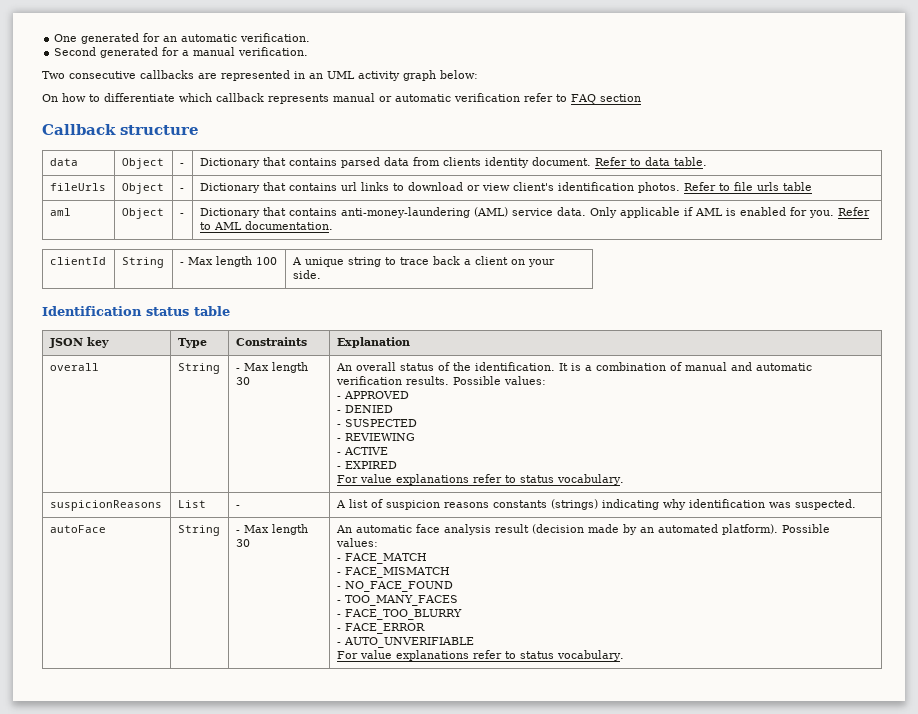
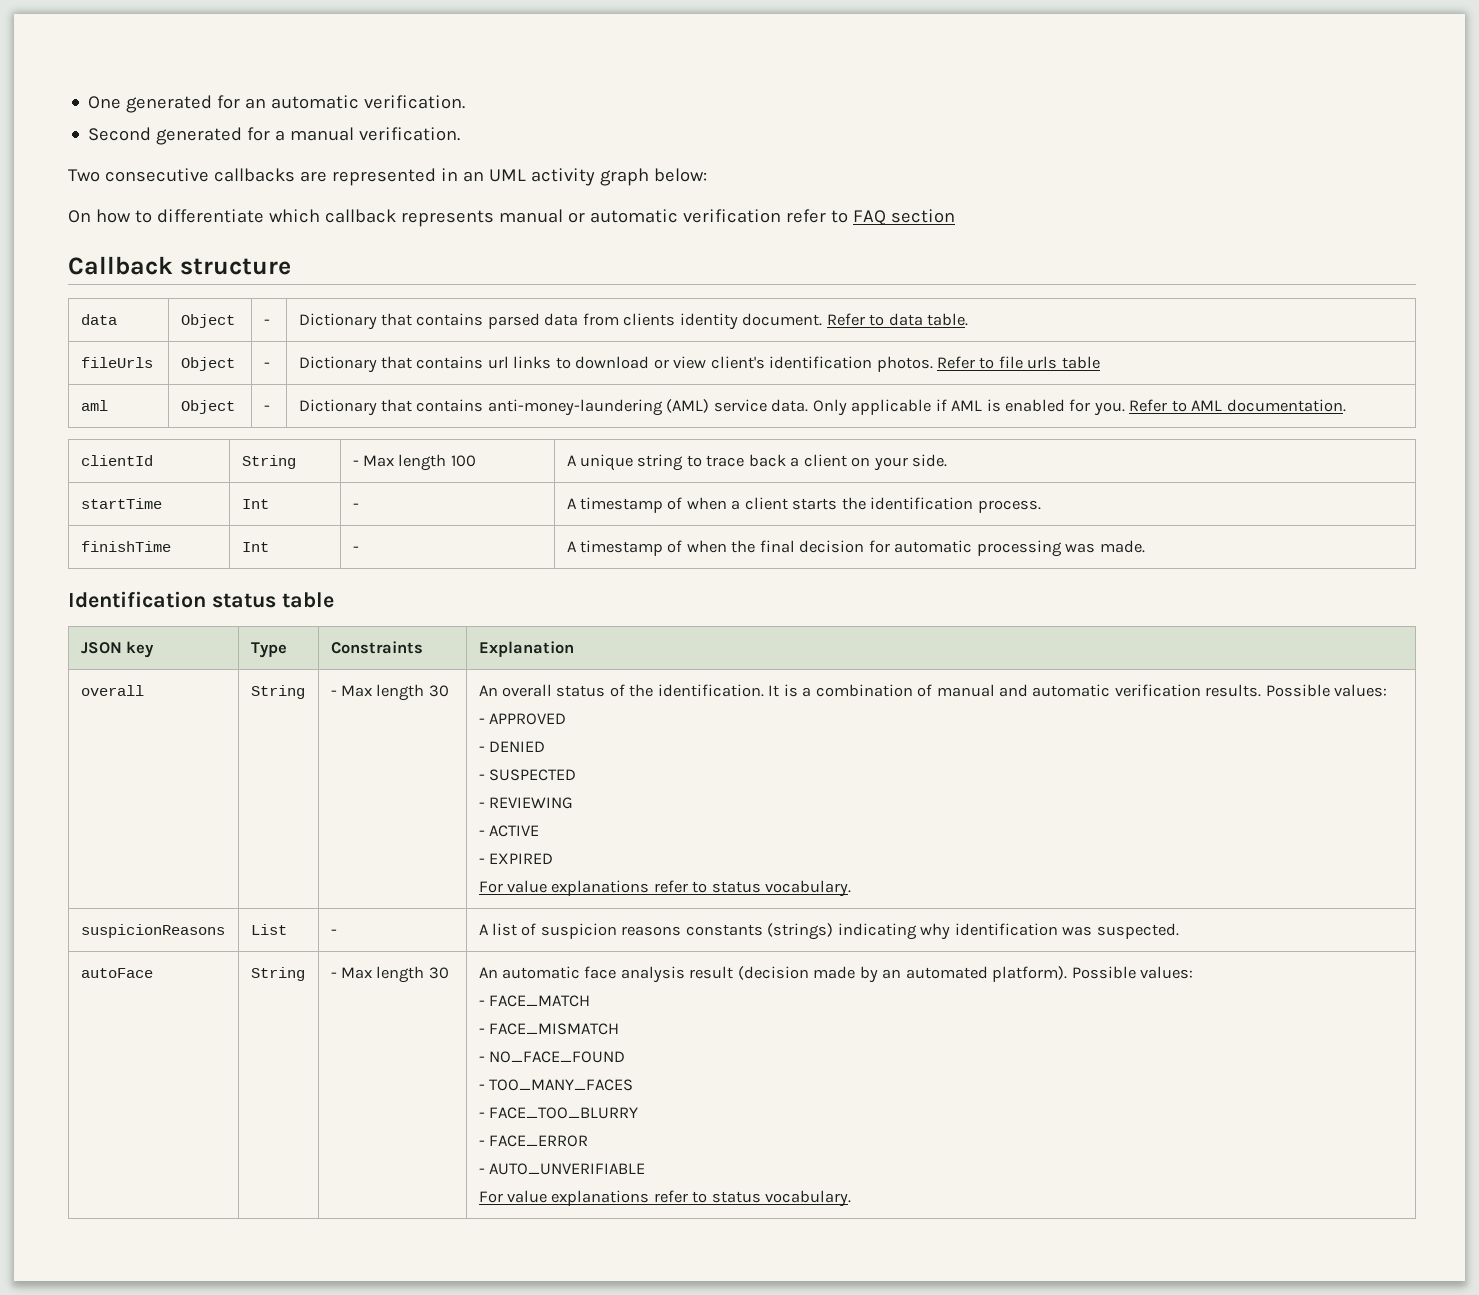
(321, 274) none -> [80,498,162,509] [241,499,269,509] [352,503,359,509] [566,497,1041,513] [80,541,171,552] [241,542,269,552] [352,546,359,552] [566,540,1145,557] // startTime | Int | - | A timestamp of when a client starts the identification process. // finishTime | Int | - | A timestamp of when the final decision for automatic processing was made.

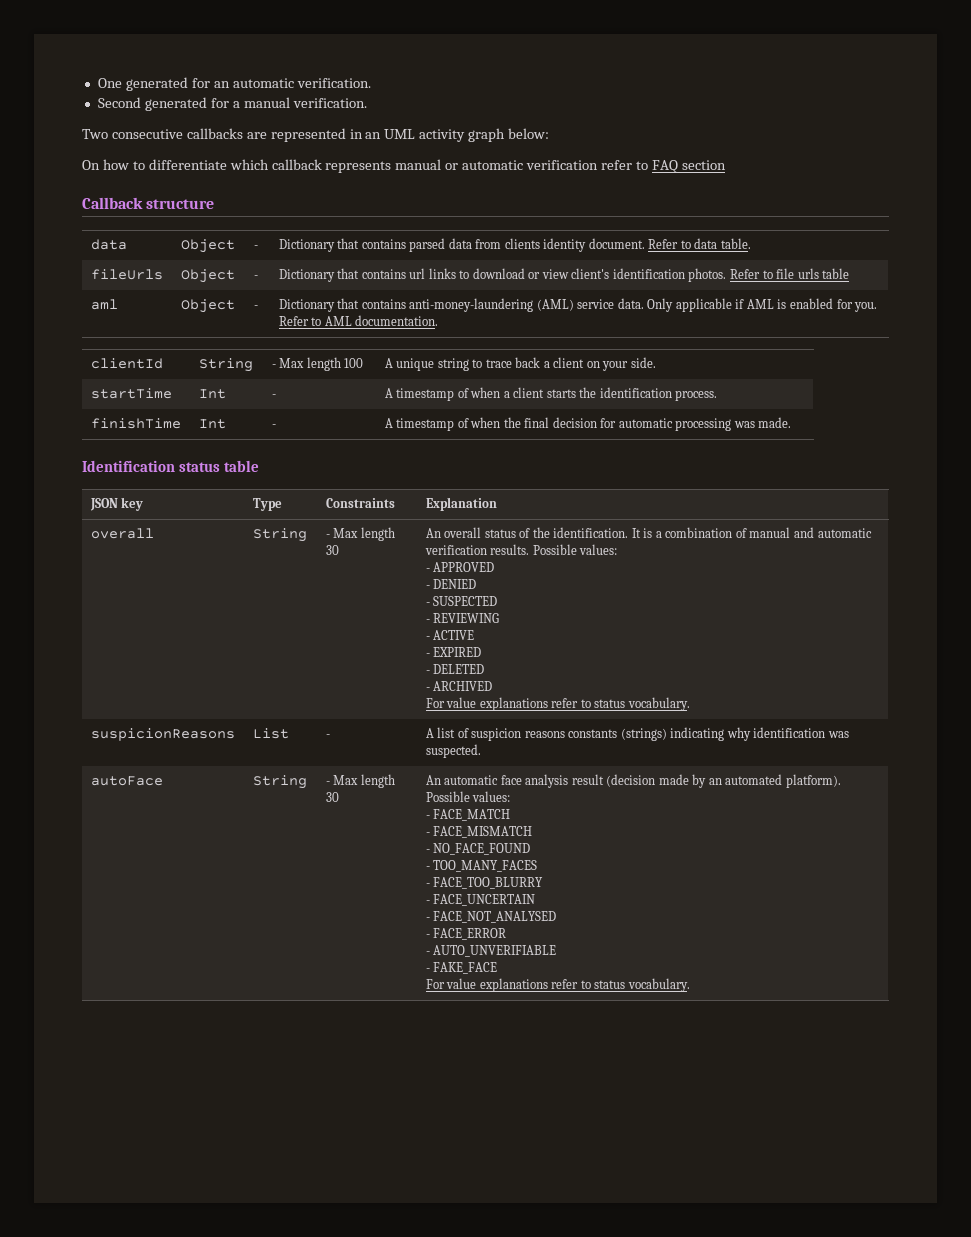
(553, 858) none -> [425,664,485,674] [425,681,493,691] // - DELETED // - ARCHIVED
(638, 1113) none -> [425,894,536,906] [425,911,557,923] // - FACE_UNCERTAIN // - FACE_NOT_ANALYSED
(645, 1169) none -> [425,962,498,974] // - FAKE_FACE

